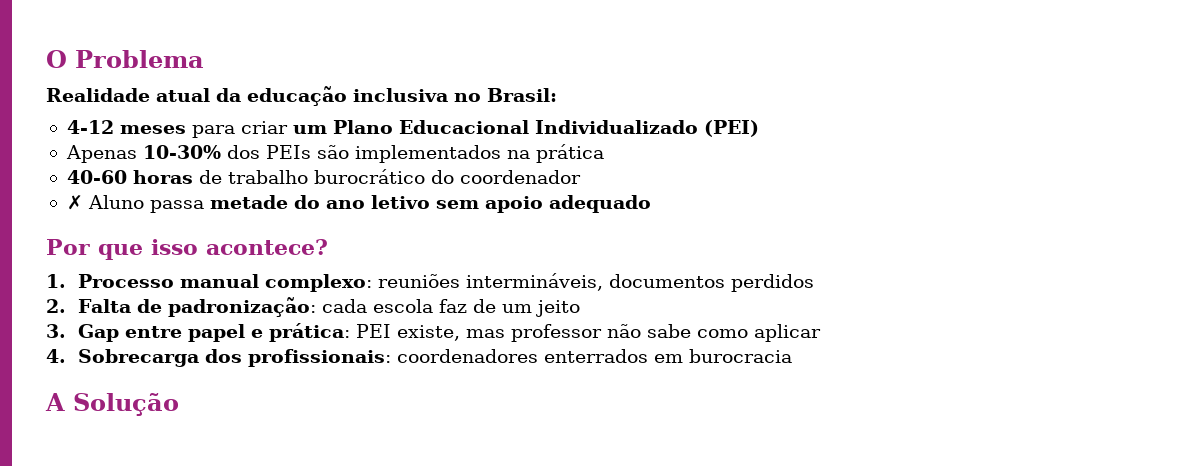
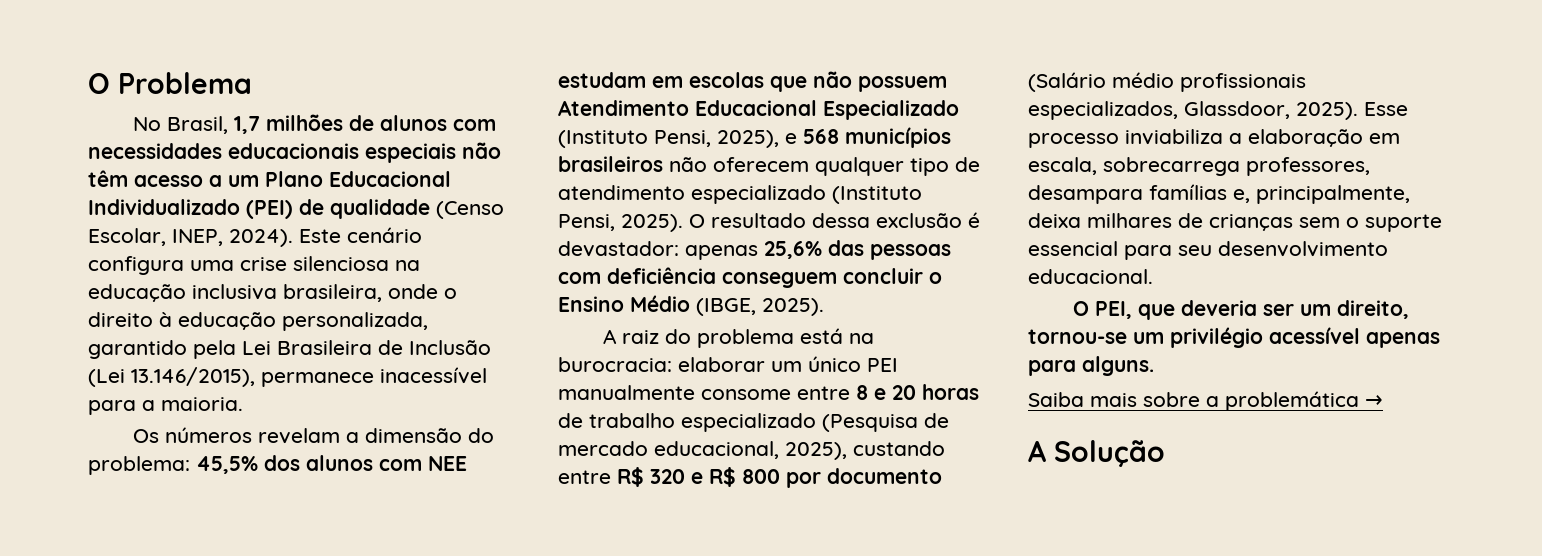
[46,86,557,106] [66,120,288,138] Realidade atual da educação inclusiva no Brasil: // 4-12 meses para criar -> [133,114,497,134] [88,142,501,163] [88,170,222,187] No Brasil, 1,7 milhões de alunos com necessidades educacionais especiais não têm acesso a
[65,144,604,163] [66,169,581,184] [66,195,651,213] [46,239,328,260] [46,273,815,292] [46,297,581,317] [46,323,822,342] [46,349,793,367] // Apenas 10-30% dos PEIs são implementados na prática // 40-60 horas de trabalho burocrático do coordenador // ✗ Aluno passa metade do ano letivo sem apoio adequado // Por que isso acontece? // 1. Processo manual complexo: reuniões intermináveis, documentos perdidos // 2. Falta de padronização: cada escola faz de um jeito // 3. Gap entre papel e prática: PEI existe, mas professor não sabe como aplicar // 4. Sobrecarga dos profissionais: coordenadores enterrados em burocracia -> [299,199,504,219] [88,227,422,247] [88,256,420,275] [88,284,457,302] [88,312,428,331] [88,340,491,359] [88,367,487,387] [88,397,243,415] [133,427,495,444] [88,455,467,475] [558,71,947,92] [558,100,959,120] [558,127,951,148] [558,156,980,176] [558,185,922,204] [558,212,980,232] [558,240,951,260] [558,267,942,288] [558,295,824,316] [603,328,875,348] [558,356,898,372] [558,384,979,400] [558,413,949,432] [558,441,945,460] [558,467,942,488] [1028,72,1306,92] [1028,101,1408,120] [1028,129,1400,148] [1028,157,1370,176] [1028,184,1410,204] [1028,213,1442,232] [1028,241,1388,260] [1028,269,1153,284] [1073,300,1410,320] [1028,327,1440,348] [1028,356,1154,376] [1028,391,1383,411] de qualidade (Censo Escolar, INEP, 2024). Este cenário configura uma crise silenciosa na educação inclusiva brasileira, onde o direito à educação personalizada, garantido pela Lei Brasileira de Inclusão (Lei 13.146/2015), permanece inacessível para a maioria. // Os números revelam a dimensão do problema: 45,5% dos alunos com NEE estudam em escolas que não possuem Atendimento Educacional Especializado (Instituto Pensi, 2025), e 568 municípios brasileiros não oferecem qualquer tipo de atendimento especializado (Instituto Pensi, 2025). O resultado dessa exclusão é devastador: apenas 25,6% das pessoas com deficiência conseguem concluir o Ensino Médio (IBGE, 2025). // A raiz do problema está na burocracia: elaborar um único PEI manualmente consome entre 8 e 20 horas de trabalho especializado (Pesquisa de mercado educacional, 2025), custando entre R$ 320 e R$ 800 por documento (Salário médio profissionais especializados, Glassdoor, 2025). Esse processo inviabiliza a elaboração em escala, sobrecarrega professores, desampara famílias e, principalmente, deixa milhares de crianças sem o suporte essencial para seu desenvolvimento educacional. // O PEI, que deveria ser um direito, tornou-se um privilégio acessível apenas para alguns. // Saiba mais sobre a problemática →

